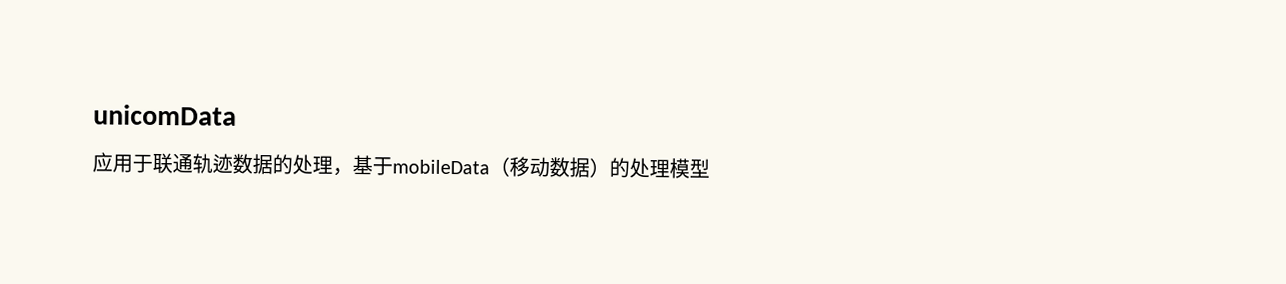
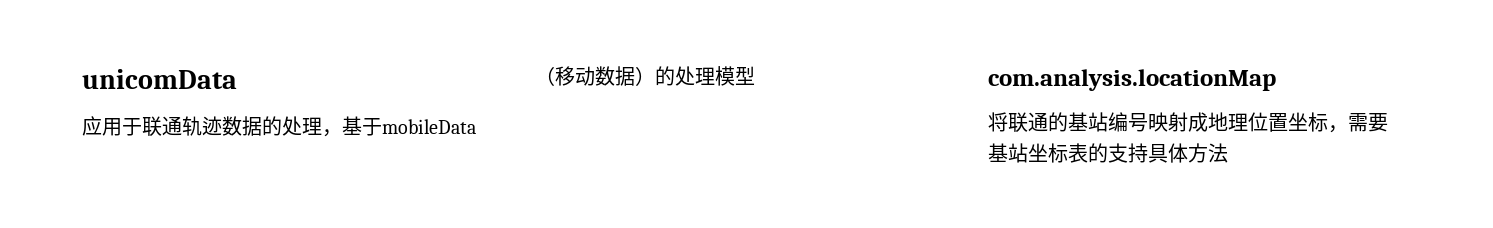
(710, 168) none -> [988,69,1276,91] [988,112,1388,133] [988,143,1228,163] // com.analysis.locationMap // 将联通的基站编号映射成地理位置坐标，需要基站坐标表的支持具体方法

